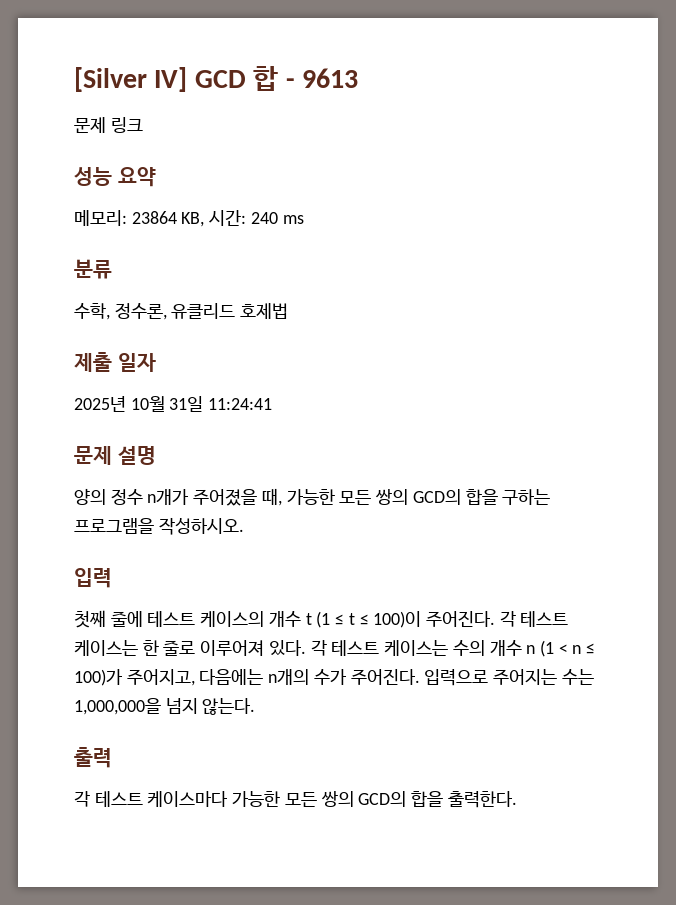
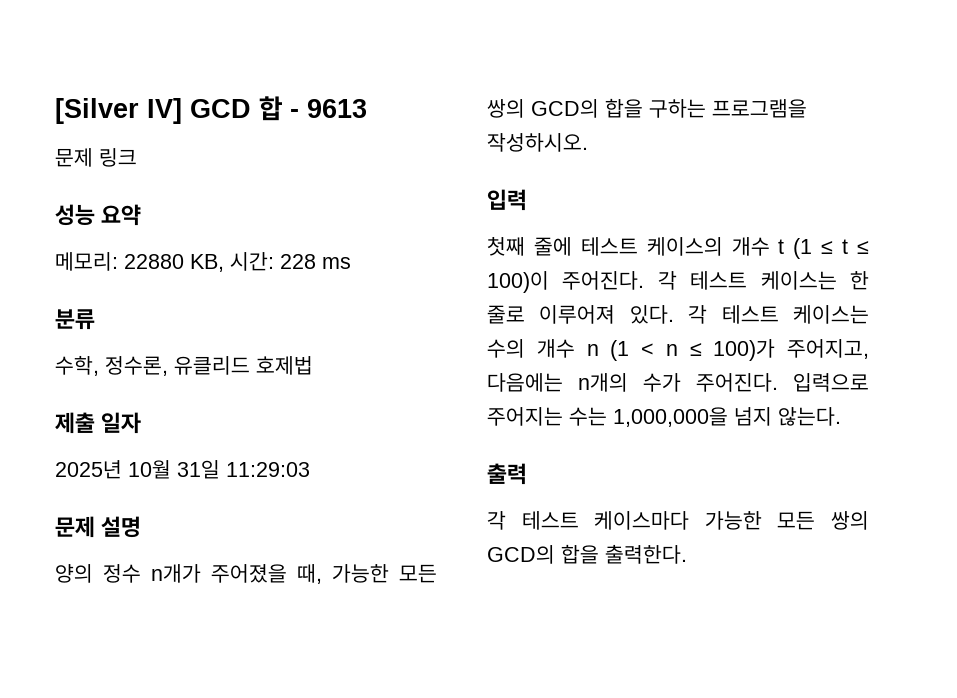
[131,211,177,224] 23864 -> [124,254,184,269] 22880
[250,212,278,224] 240 -> [280,254,316,269] 228
[208,398,273,410] 11:24:41 -> [226,462,310,477] 11:29:03

